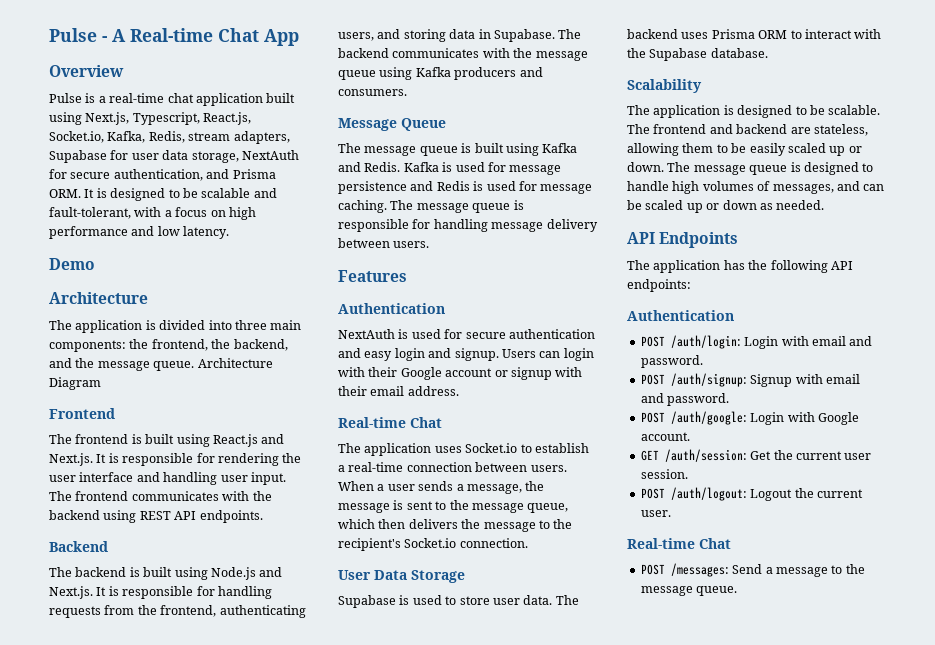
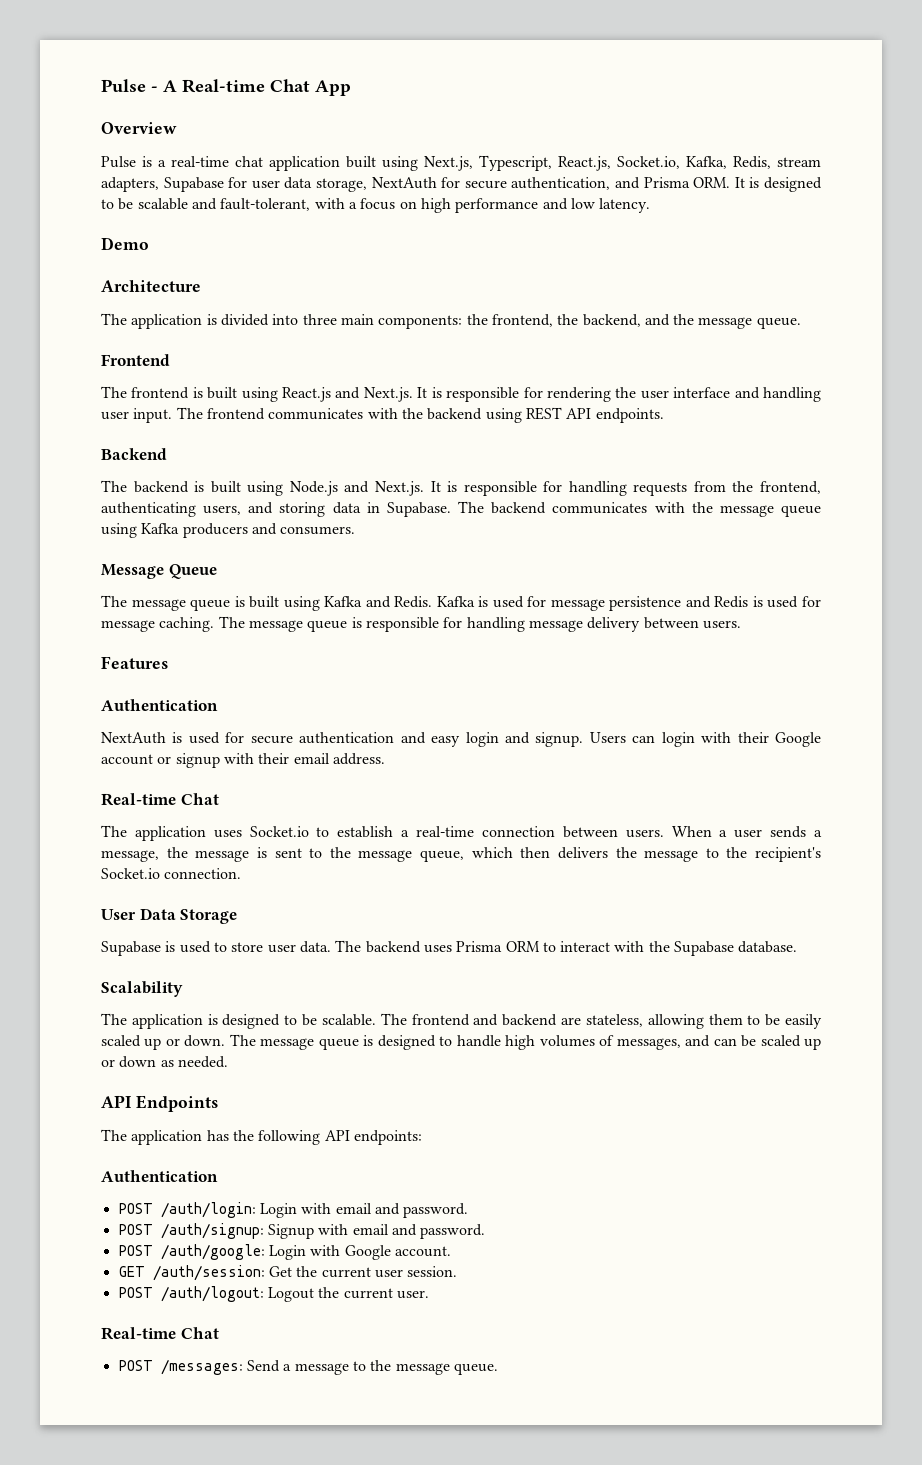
[197,358,273,368] [49,377,101,390] Architecture Diagram -> (801, 323) none

